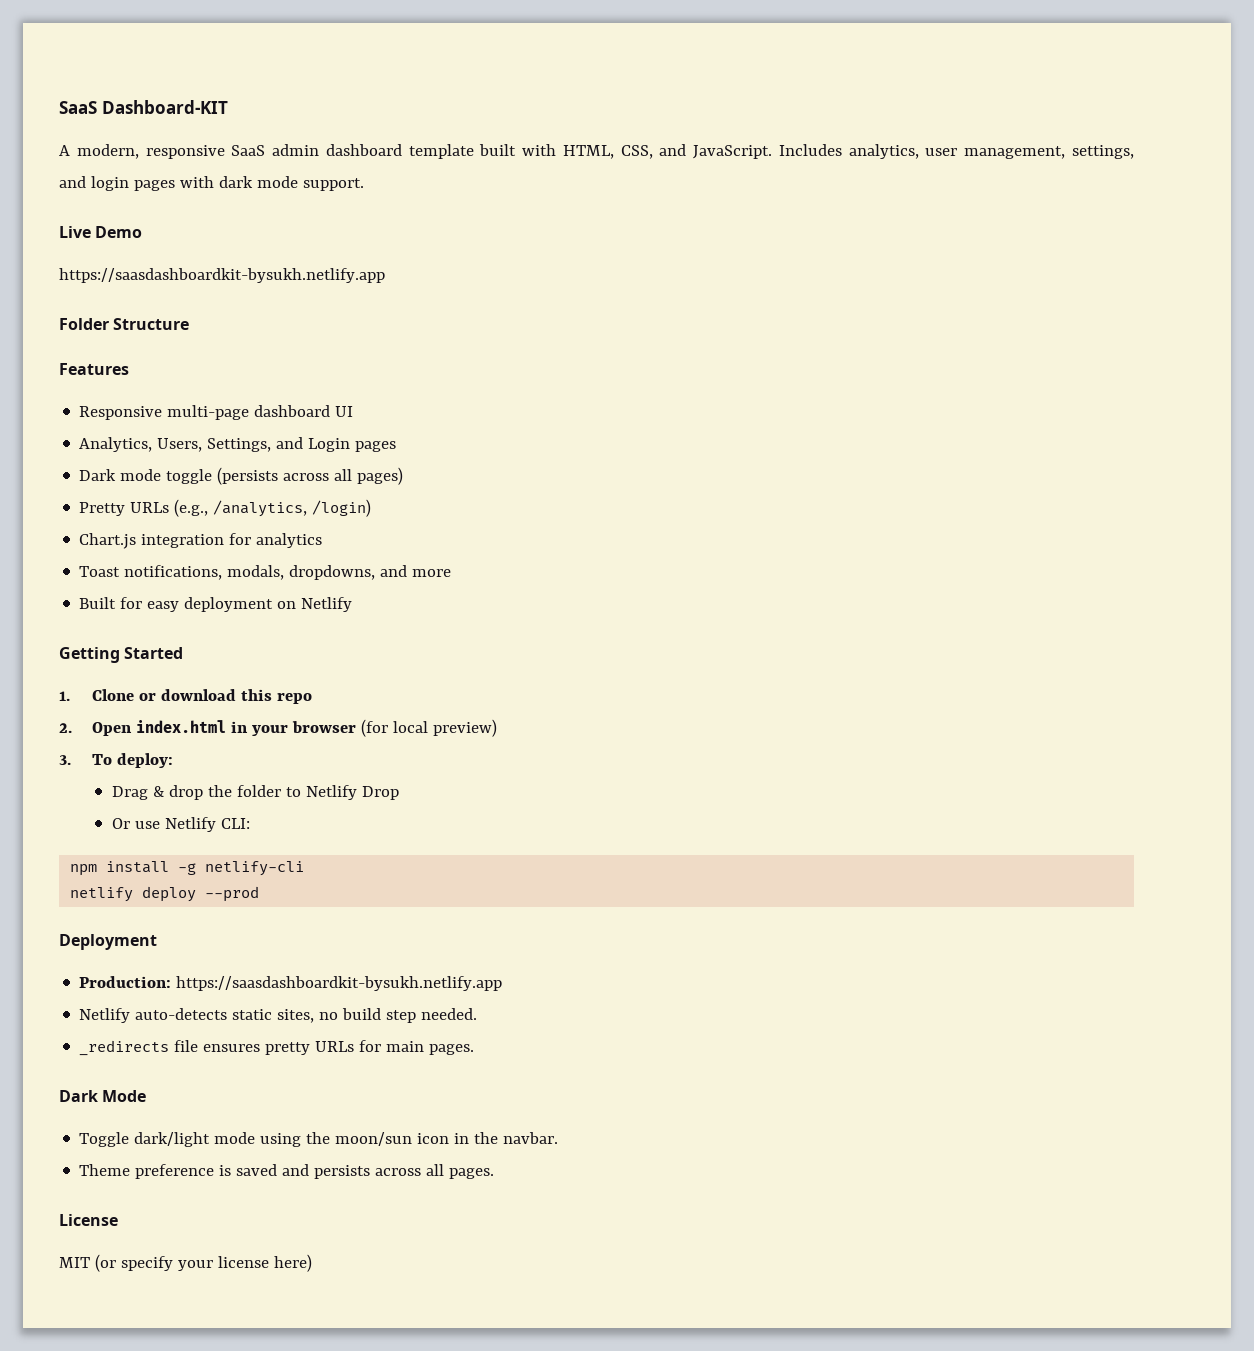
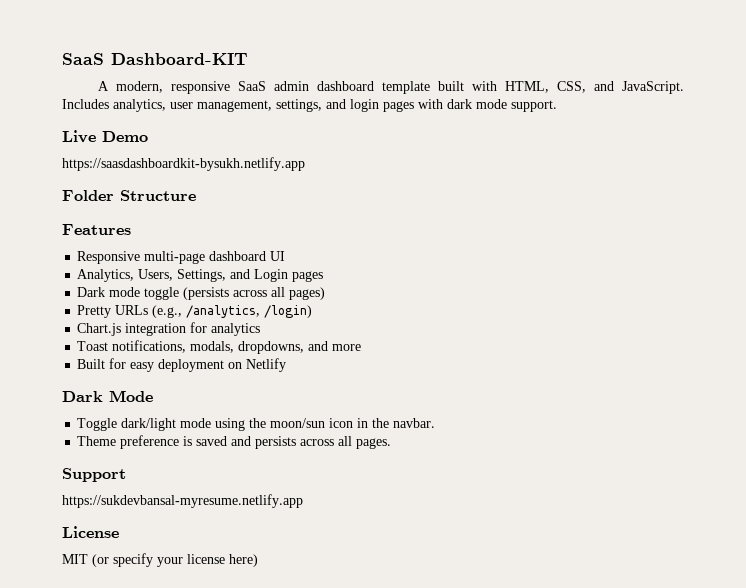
[59,647,184,663] [59,689,312,704] [59,719,497,737] [59,753,173,768] [111,785,399,800] [111,817,250,832] [70,861,305,876] [70,886,260,902] [59,934,157,950] [79,976,503,991] [79,1008,478,1023] [79,1040,475,1056] // Getting Started // 1. Clone or download this repo // 2. Open index.html in your browser (for local preview) // 3. To deploy: // Drag & drop the folder to Netlify Drop // Or use Netlify CLI: // npm install -g netlify-cli // netlify deploy --prod // Deployment // Production: https://saasdashboardkit-bysukh.netlify.app // Netlify auto-detects static sites, no build step needed. // _redirects file ensures pretty URLs for main pages. -> (287, 365) none
(495, 1173) none -> [62,468,126,482] [62,494,303,508] // Support // https://sukdevbansal-myresume.netlify.app

